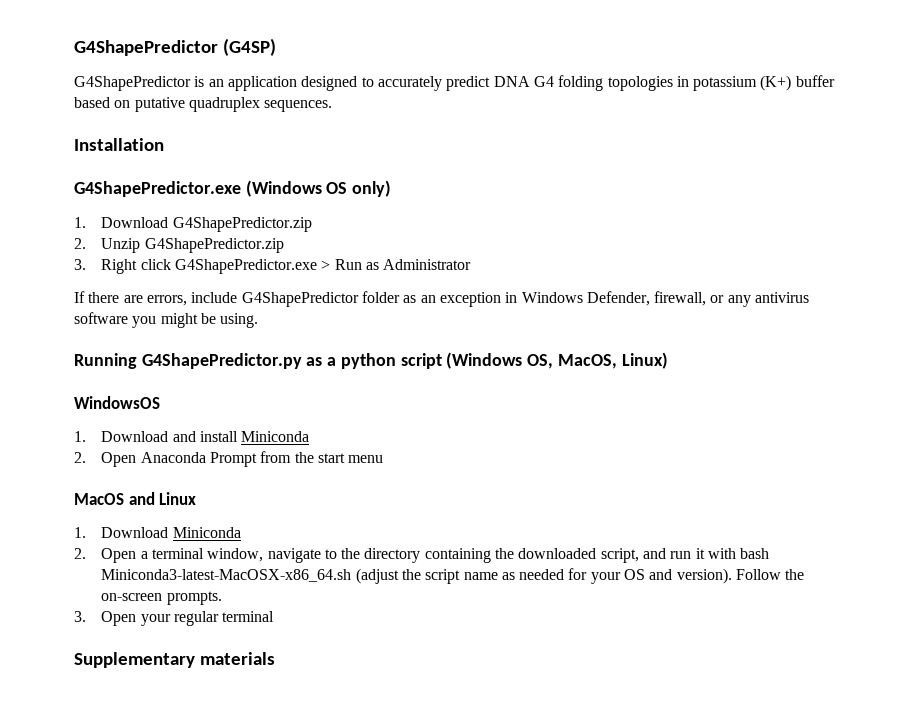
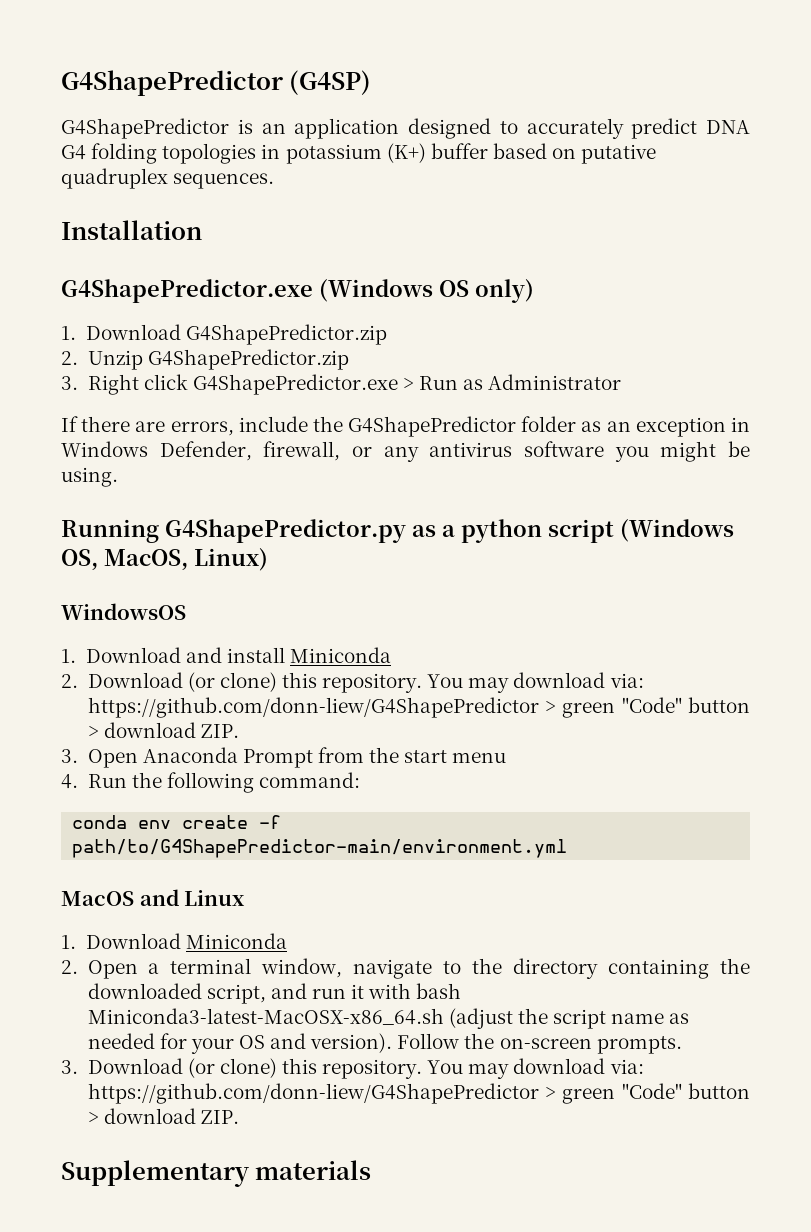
(238, 297) none -> [312,416,343,432] the
(86, 457) none -> [87,672,644,693] [87,697,750,718] [87,722,239,738] [61,749,78,763] Download (or clone) this repository. You may download via: https://github.com/donn-liew/G4ShapePredictor > green "Code" button > download ZIP. // 3.
(384, 459) none -> [61,772,360,793] [72,815,282,829] [72,839,568,858] // 4. Run the following command: // conda env create -f path/to/G4ShapePredictor-main/environment.yml
[101,611,275,626] Open your regular terminal -> [87,1058,644,1079] [87,1083,750,1104] [87,1108,239,1124] Download (or clone) this repository. You may download via: https://github.com/donn-liew/G4ShapePredictor > green "Code" button > download ZIP.

